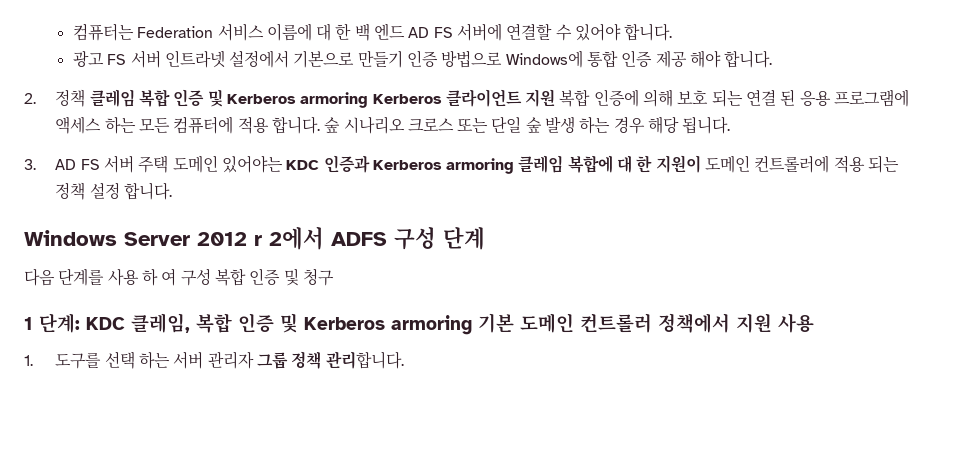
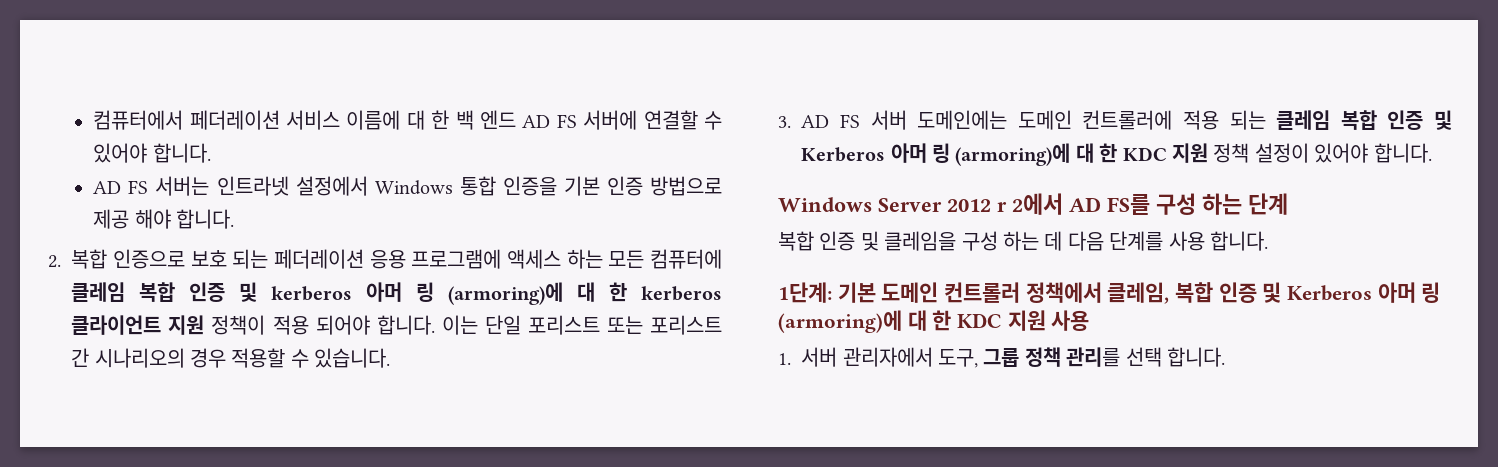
[72,23,214,41] 컴퓨터는 Federation -> [93,110,280,130] 컴퓨터에서 페더레이션
[72,50,773,68] [24,89,796,108] 광고 FS 서버 인트라넷 설정에서 기본으로 만들기 인증 방법으로 Windows에 통합 인증 제공 해야 합니다. // 2. 정책 클레임 복합 인증 및 Kerberos armoring Kerberos 클라이언트 지원 복합 인증에 의해 보호 되는 연결 된 -> [93,176,722,196] [93,209,235,229] [48,249,364,269] AD FS 서버는 인트라넷 설정에서 Windows 통합 인증을 기본 인증 방법으로 제공 해야 합니다. // 2. 복합 인증으로 보호 되는 페더레이션
[237,116,731,134] [24,155,900,174] [55,182,120,200] 적용 합니다. 숲 시나리오 크로스 또는 단일 숲 발생 하는 경우 해당 됩니다. // 3. AD FS 서버 주택 도메인 있어야는 KDC 인증과 Kerberos armoring 클레임 복합에 대 한 지원이 도메인 컨트롤러에 적용 되는 정책 설정 -> [71,282,722,305] [71,315,722,335] [71,348,391,368] [778,110,1452,130] [801,143,1369,166] 클레임 복합 인증 및 kerberos 아머 링 (armoring)에 대 한 kerberos 클라이언트 지원 정책이 적용 되어야 합니다. 이는 단일 포리스트 또는 포리스트 간 시나리오의 경우 적용할 수 있습니다. // 3. AD FS 서버 도메인에는 도메인 컨트롤러에 적용 되는 클레임 복합 인증 및 Kerberos 아머 링 (armoring)에 대 한 KDC 지원 정책 설정이 있어야
[331,227,485,250] [24,268,334,286] [24,313,125,333] ADFS 구성 단계 // 다음 단계를 사용 하 여 구성 복합 인증 및 청구 // 1 단계: KDC -> [1069,193,1288,215] [778,231,1268,251] [778,282,1102,303] AD FS를 구성 하는 단계 // 복합 인증 및 클레임을 구성 하는 데 다음 단계를 사용 합니다. // 1단계: 기본 도메인 컨트롤러 정책에서
[391,313,814,335] [24,351,404,369] armoring 기본 도메인 컨트롤러 정책에서 지원 사용 // 1. 도구를 선택 하는 서버 관리자 그룹 정책 관리합니다. -> [1377,282,1441,303] [778,310,1090,333] [778,347,1226,368] 아머 링 (armoring)에 대 한 KDC 지원 사용 // 1. 서버 관리자에서 도구, 그룹 정책 관리를 선택 합니다.

